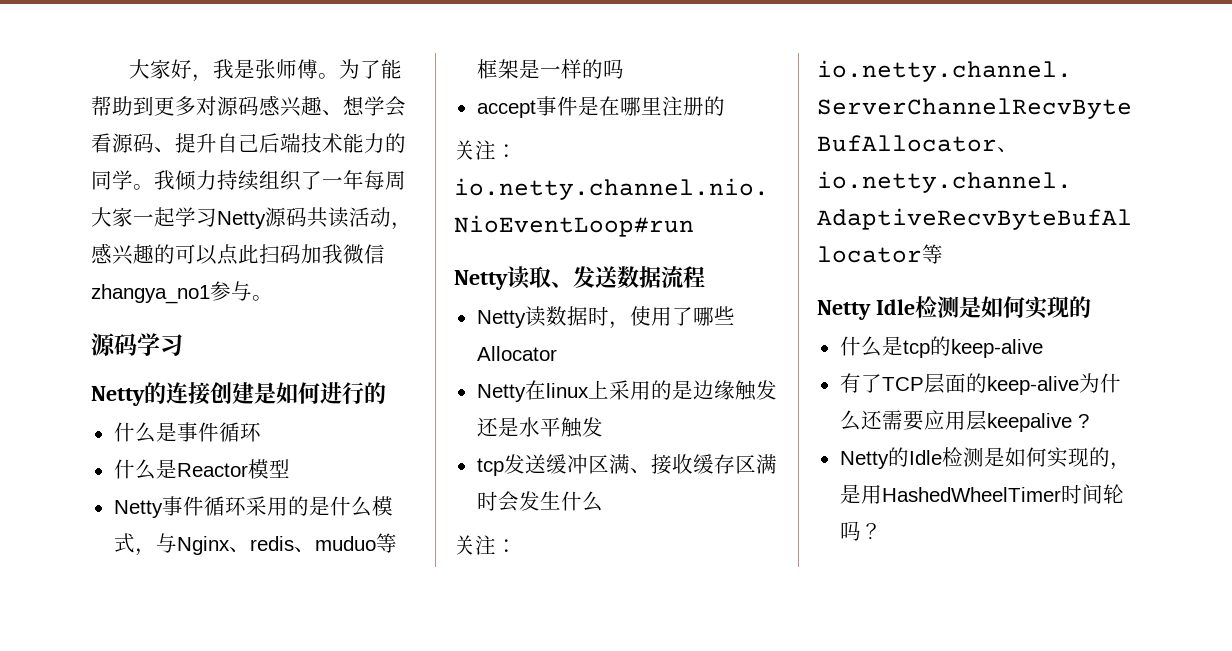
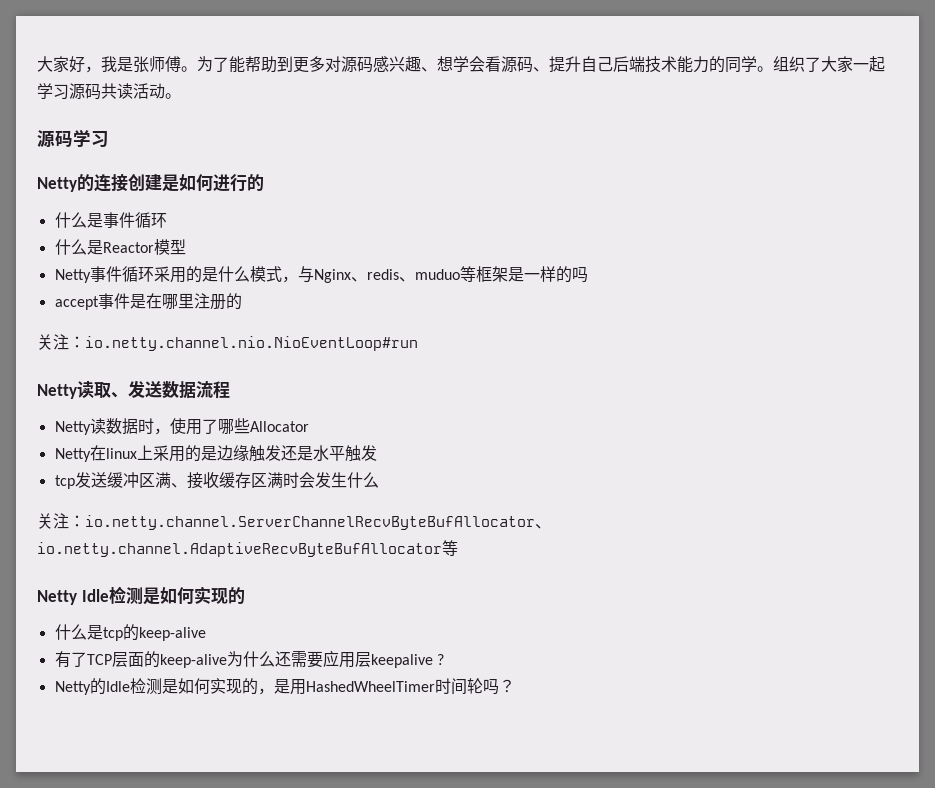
[154,170,406,191] 我倾力持续组织了一年每周 -> [773,56,821,72] 组织了
[217,211,266,229] Netty -> (69, 92) none
[391,222,412,230] [91,243,385,265] [91,281,252,304] ，感兴趣的可以点此扫码加我微信zhangya_no1参与 -> (165, 91) none

